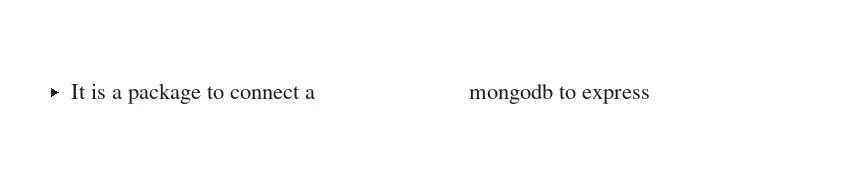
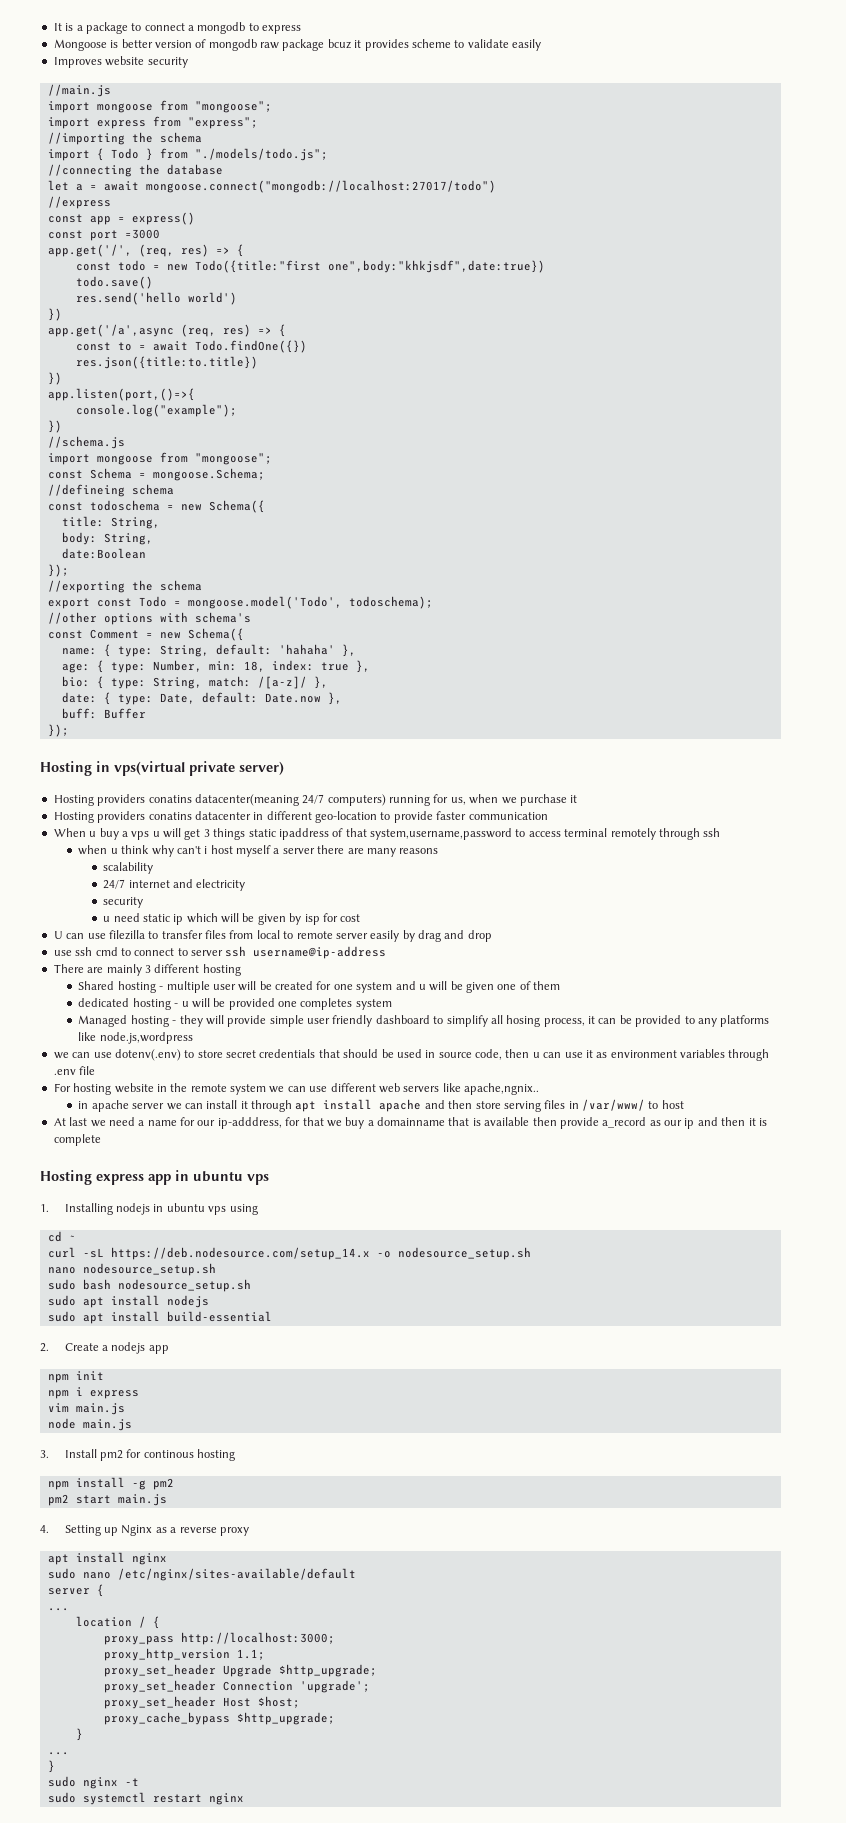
(650, 96) none -> [53,39,541,51] [53,56,188,68] [47,84,111,97] [47,100,272,113] [47,116,258,129] [47,132,202,145] [47,148,328,161] [47,164,223,177] [47,180,496,193] [47,196,111,209] [47,212,195,225] [47,229,160,241] [47,244,244,257] [75,260,545,273] [75,276,153,289] [75,292,237,305] [47,308,62,321] [47,324,286,337] [75,340,307,353] [75,356,258,369] [47,372,62,385] [47,388,195,401] [75,404,237,417] [47,420,62,433] [47,436,125,449] [47,452,272,465] [47,468,265,481] [47,484,174,497] [47,500,265,513] [61,516,160,529] [61,532,153,545] [61,548,146,559] [47,564,69,577] [47,580,202,593] [47,596,433,609] [47,612,251,625] [47,628,244,641] [61,644,356,657] [61,660,370,673] [61,676,328,689] [61,692,342,705] [61,708,146,719] [47,724,69,737] [40,761,284,776] [53,794,578,806] [53,811,548,823] [53,828,721,840] [78,845,439,857] [103,862,154,874] [103,879,246,891] [103,897,144,908] [103,913,361,925] [53,930,492,942] [53,946,387,959] [53,964,241,976] [78,981,561,993] [78,998,392,1010] [78,1015,770,1027] [78,1032,193,1044] [53,1049,770,1061] [53,1066,96,1075] [53,1083,539,1095] [78,1099,684,1112] [53,1117,767,1129] [53,1134,101,1146] [40,1170,269,1185] [40,1203,258,1215] [47,1231,76,1242] [47,1247,531,1260] [47,1263,216,1276] [47,1279,251,1292] [47,1295,209,1308] [47,1311,272,1324] [40,1342,169,1354] [47,1371,104,1383] [47,1387,139,1399] [47,1403,125,1415] [47,1418,132,1431] [40,1449,236,1461] [47,1477,174,1490] [47,1494,167,1506] [40,1525,249,1536] [47,1552,167,1565] [47,1568,356,1581] [47,1584,104,1597] [47,1608,69,1611] [75,1616,160,1629] [103,1632,335,1645] [103,1648,265,1661] [103,1664,377,1677] [103,1680,370,1693] [103,1696,300,1709] [103,1712,335,1725] [75,1728,83,1741] [47,1752,69,1755] [47,1760,55,1773] [47,1776,139,1789] [47,1792,244,1805] // Mongoose is better version of mongodb raw package bcuz it provides scheme to validate easily // Improves website security // //main.js // import mongoose from "mongoose"; // import express from "express"; // //importing the schema // import { Todo } from "./models/todo.js"; // //connecting the database // let a = await mongoose.connect("mongodb://localhost:27017/todo") // //express // const app = express() // const port =3000 // app.get('/', (req, res) => { // const todo = new Todo({title:"first one",body:"khkjsdf",date:true}) // todo.save() // res.send('hello world') // }) // app.get('/a',async (req, res) => { // const to = await Todo.findOne({}) // res.json({title:to.title}) // }) // app.listen(port,()=>{ // console.log("example"); // }) // //schema.js // import mongoose from "mongoose"; // const Schema = mongoose.Schema; // //defineing schema // const todoschema = new Schema({ // title: String, // body: String, // date:Boolean // }); // //exporting the schema // export const Todo = mongoose.model('Todo', todoschema); // //other options with schema's // const Comment = new Schema({ // name: { type: String, default: 'hahaha' }, // age: { type: Number, min: 18, index: true }, // bio: { type: String, match: /[a-z]/ }, // date: { type: Date, default: Date.now }, // buff: Buffer // }); // Hosting in vps(virtual private server) // Hosting providers conatins datacenter(meaning 24/7 computers) running for us, when we purchase it // Hosting providers conatins datacenter in different geo-location to provide faster communication // When u buy a vps u will get 3 things static ipaddress of that system,username,password to access terminal remotely through ssh // when u think why can't i host myself a server there are many reasons // scalability // 24/7 internet and electricity // security // u need static ip which will be given by isp for cost // U can use filezilla to transfer files from local to remote server easily by drag and drop // use ssh cmd to connect to server ssh username@ip-address // There are mainly 3 different hosting // Shared hosting - multiple user will be created for one system and u will be given one of them // dedicated hosting - u will be provided one completes system // Managed hosting - they will provide simple user friendly dashboard to simplify all hosing process, it can be provided to any platforms like node.js,wordpress // we can use dotenv(.env) to store secret credentials that should be used in source code, then u can use it as environment variables through .env file // For hosting website in the remote system we can use different web servers like apache,ngnix.. // in apache server we can install it through apt install apache and then store serving files in /var/www/ to host // At last we need a name for our ip-adddress, for that we buy a domainname that is available then provide a_record as our ip and then it is complete // Hosting express app in ubuntu vps // 1. Installing nodejs in ubuntu vps using // cd ~ // curl -sL https://deb.nodesource.com/setup_14.x -o nodesource_setup.sh // nano nodesource_setup.sh // sudo bash nodesource_setup.sh // sudo apt install nodejs // sudo apt install build-essential // 2. Create a nodejs app // npm init // npm i express // vim main.js // node main.js // 3. Install pm2 for continous hosting // npm install -g pm2 // pm2 start main.js // 4. Setting up Nginx as a reverse proxy // apt install nginx // sudo nano /etc/nginx/sites-available/default // server { // ... // location / { // proxy_pass http://localhost:3000; // proxy_http_version 1.1; // proxy_set_header Upgrade $http_upgrade; // proxy_set_header Connection 'upgrade'; // proxy_set_header Host $host; // proxy_cache_bypass $http_upgrade; // } // ... // } // sudo nginx -t // sudo systemctl restart nginx

